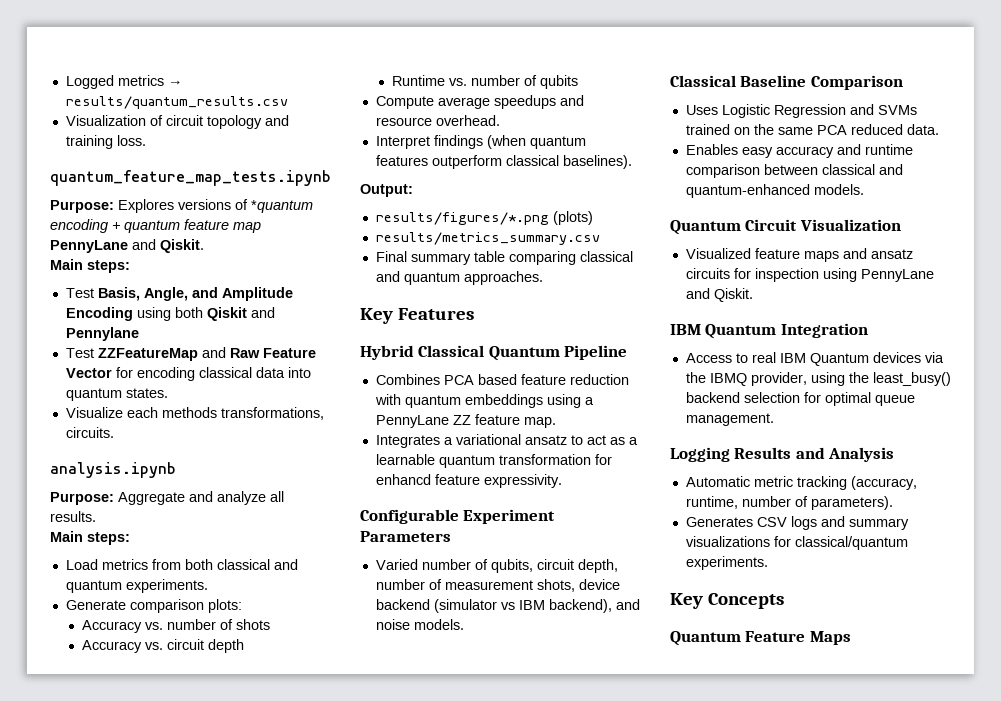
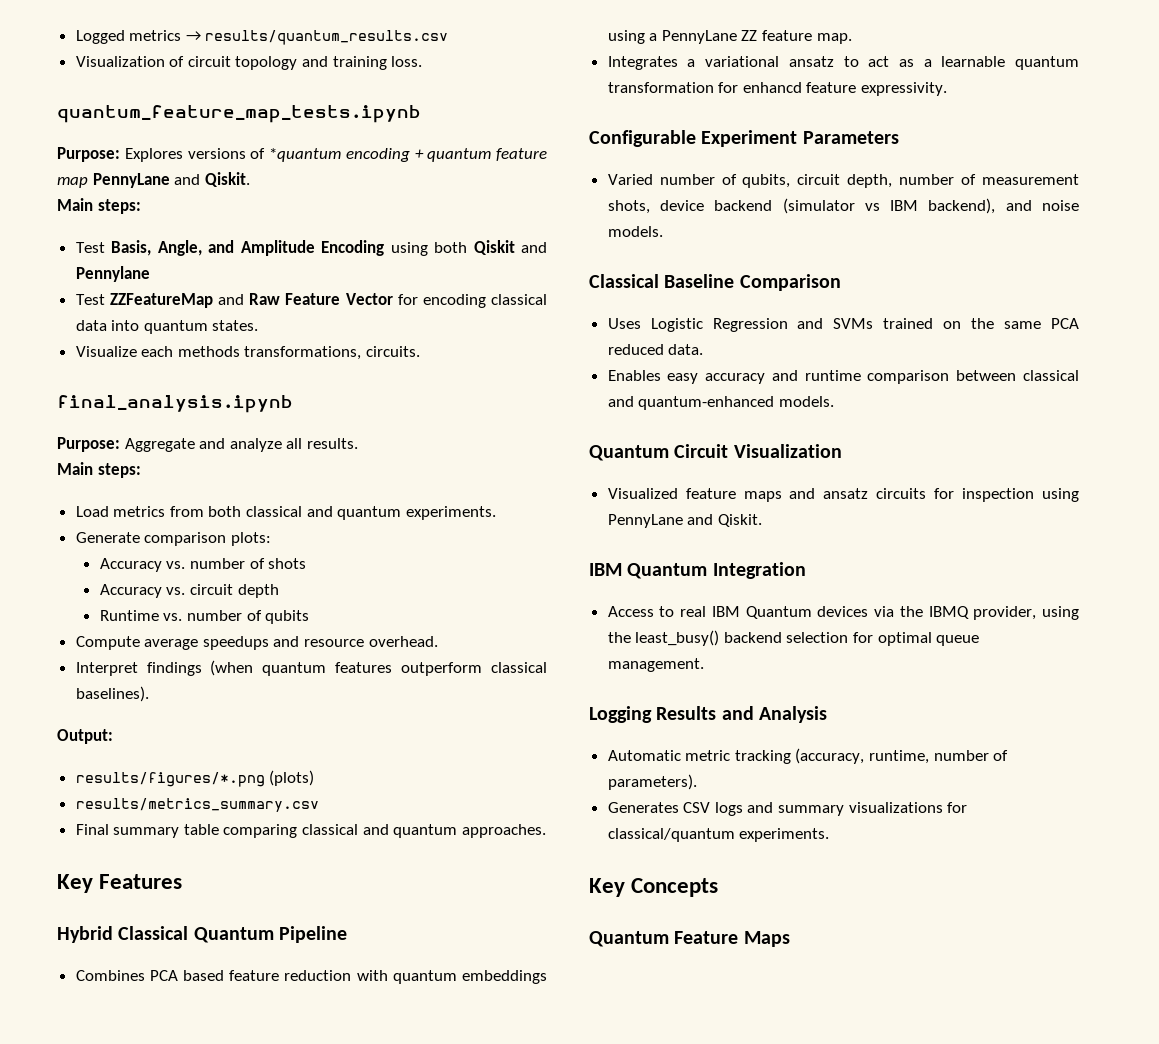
[50,462,176,478] analysis.ipynb -> [57,395,293,413] final_analysis.ipynb

